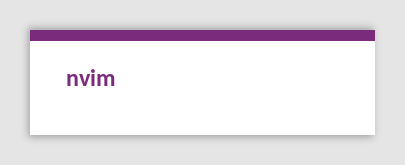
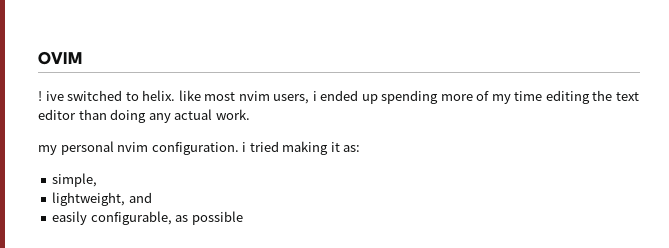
[66,69,116,86] nvim -> [38,51,83,65] [38,90,639,104] [38,109,250,123] [38,141,361,155] [52,173,98,187] [52,192,152,206] [52,211,243,225] OVIM // ! ive switched to helix. like most nvim users, i ended up spending more of my time editing the text editor than doing any actual work. // my personal nvim configuration. i tried making it as: // simple, // lightweight, and // easily configurable, as possible

